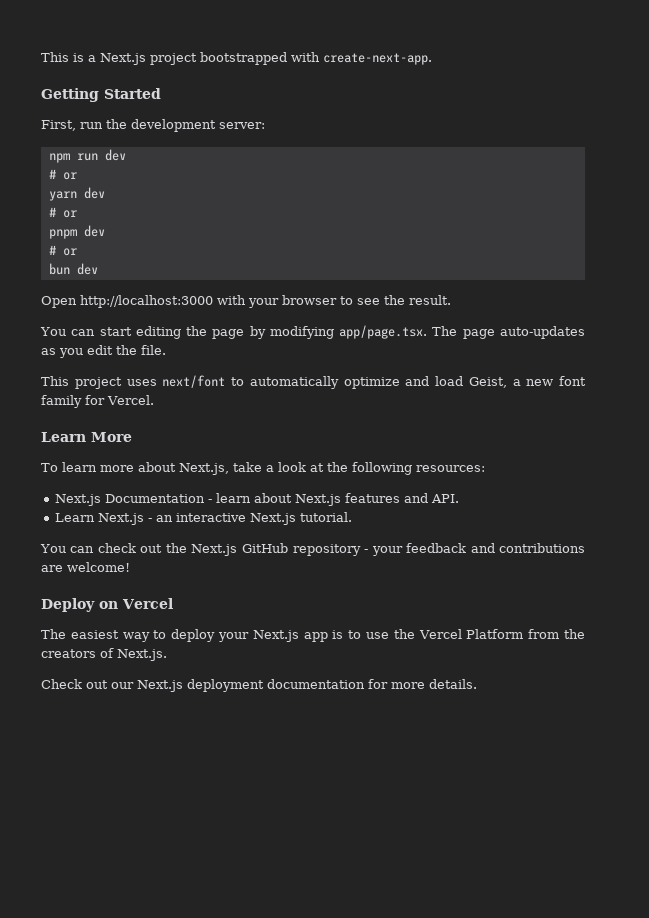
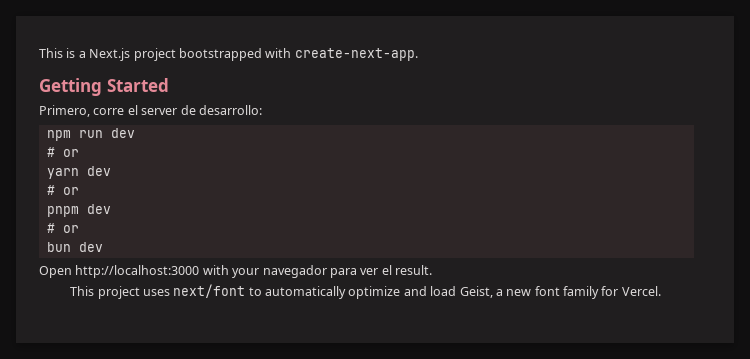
[41,119,265,132] First, run the development server: -> [39,105,262,117] Primero, corre el server de desarrollo:
[282,295,451,305] [40,325,585,339] [41,345,166,358] browser to see the result. // You can start editing the page by modifying app/page.tsx. The page auto-updates as you edit the file. -> [262,265,432,278] navegador para ver el result.
[41,432,132,442] [41,462,485,475] [54,493,459,506] [54,512,352,525] [40,543,585,556] [41,562,130,572] [41,598,173,612] [41,629,585,642] [41,648,167,661] [41,679,477,692] // Learn More // To learn more about Next.js, take a look at the following resources: // Next.js Documentation - learn about Next.js features and API. // Learn Next.js - an interactive Next.js tutorial. // You can check out the Next.js GitHub repository - your feedback and contributions are welcome! // Deploy on Vercel // The easiest way to deploy your Next.js app is to use the Vercel Platform from the creators of Next.js. // Check out our Next.js deployment documentation for more details. -> (661, 291) none

